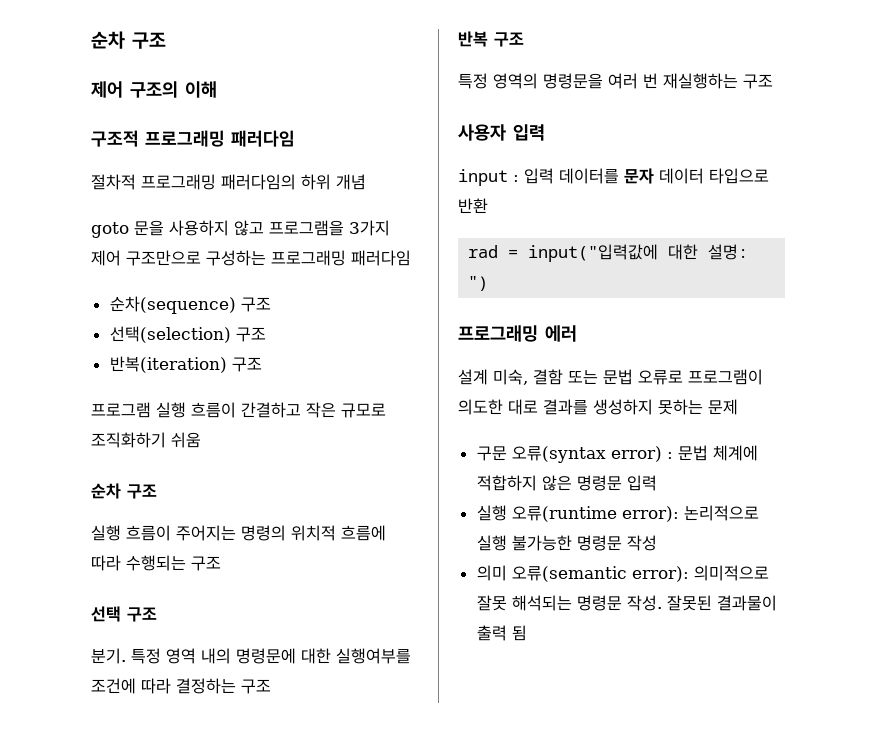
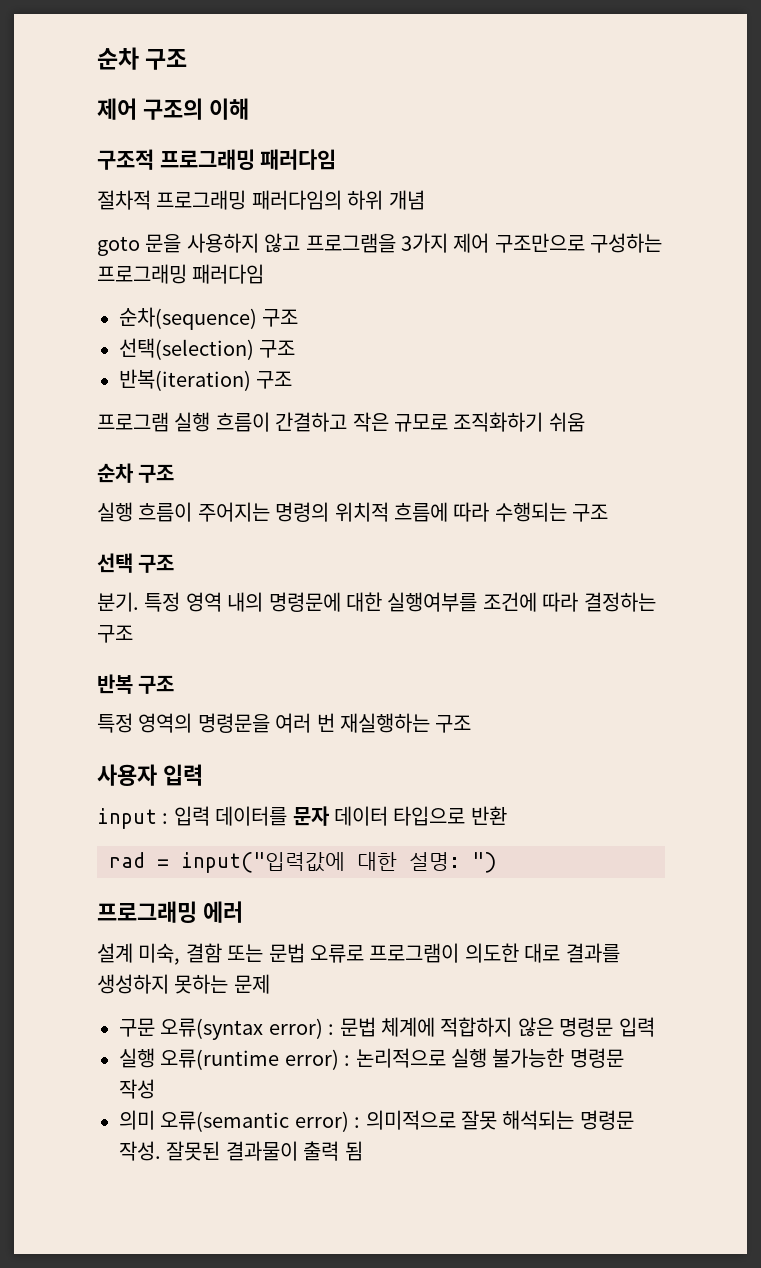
[621,506,679,522] error): -> [284,1049,351,1070] error) :
[631,566,689,582] error): -> [294,1111,361,1132] error) :

